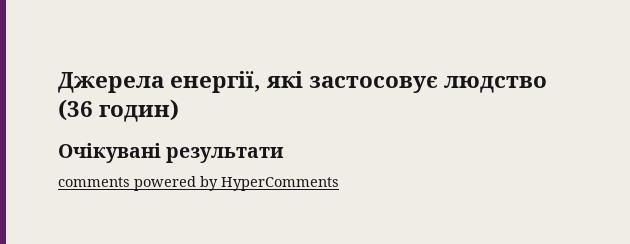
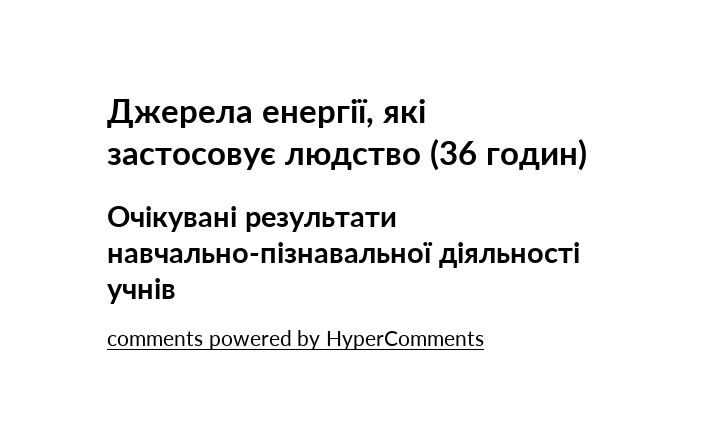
(285, 155) none -> [107,242,580,268] [107,278,176,304] навчально-пізнавальної діяльності учнів

